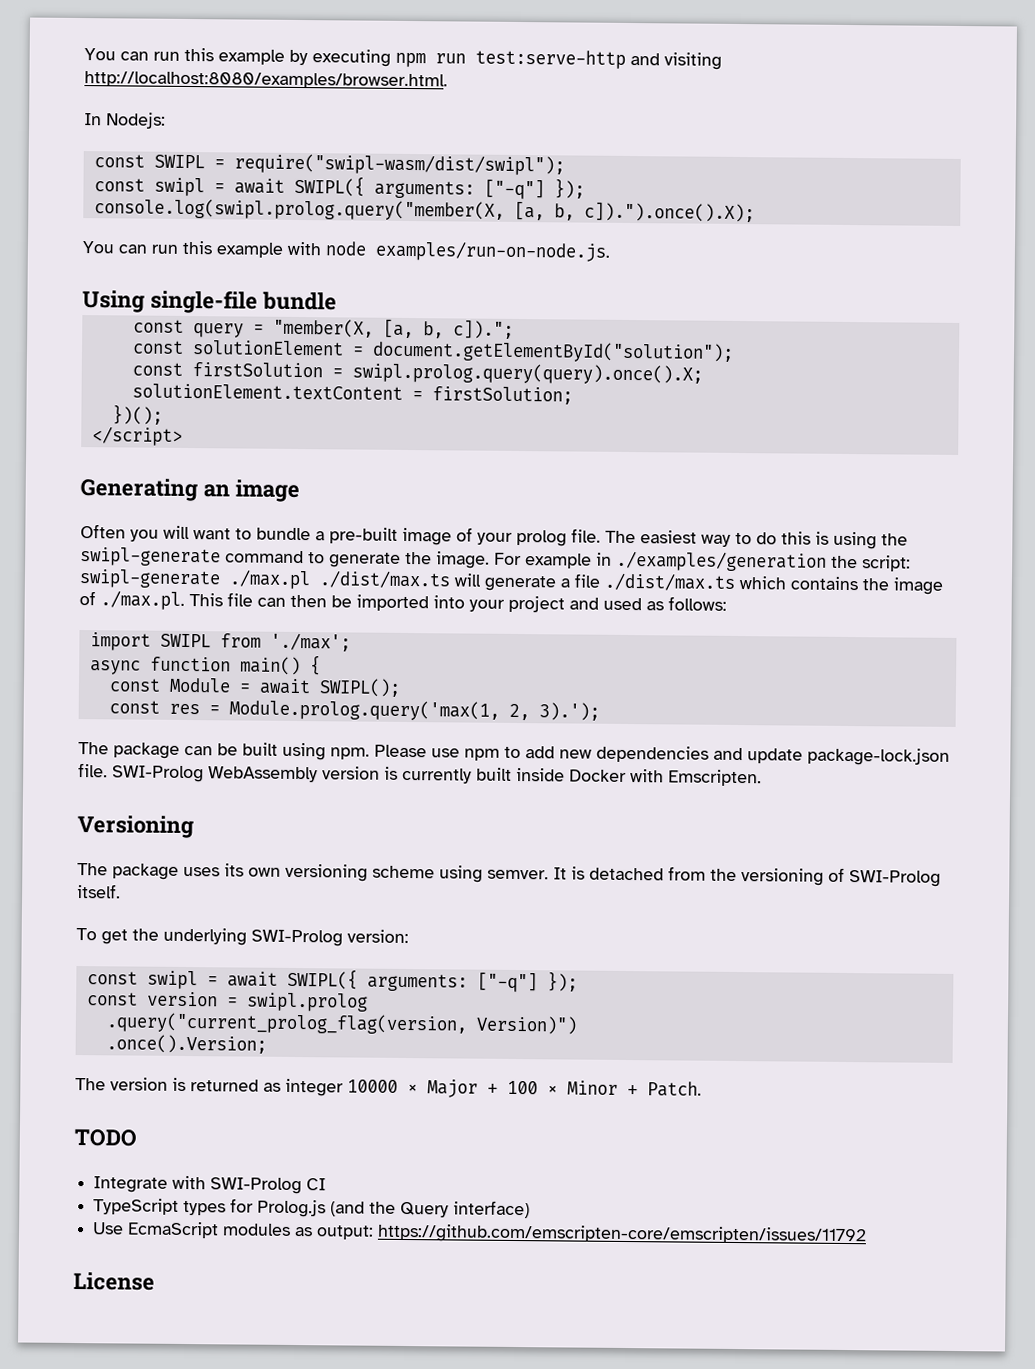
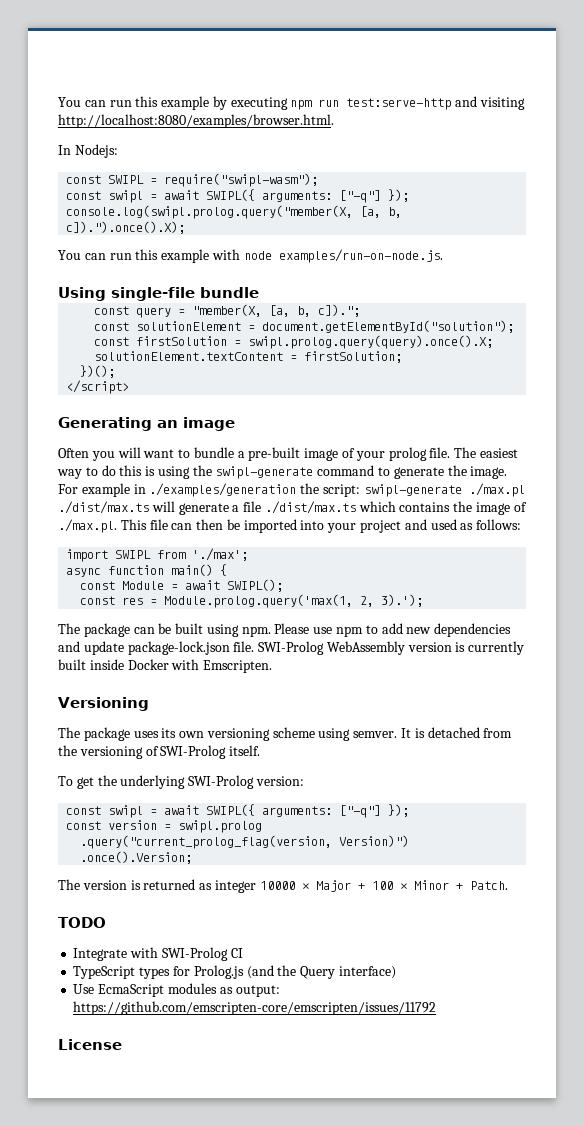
[233,153,565,176] require("swipl-wasm/dist/swipl"); -> [164,173,319,187] require("swipl-wasm");

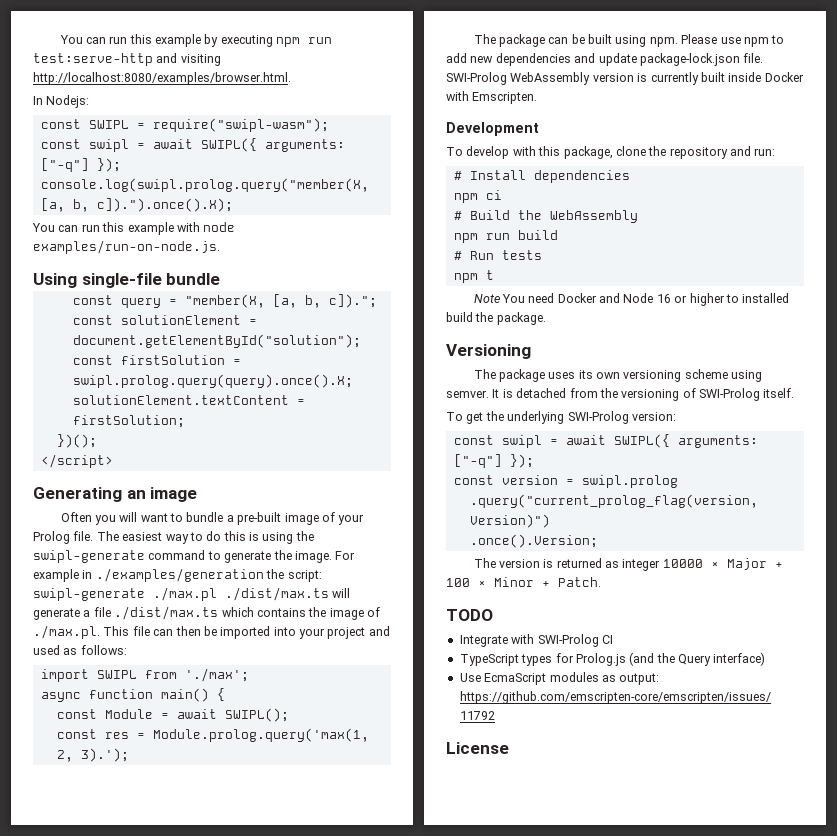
[388,447,427,461] prolog -> [33,531,70,544] Prolog
(273, 666) none -> [446,122,539,136] [446,146,776,159] [453,170,630,183] [453,190,502,203] [453,210,638,223] [453,230,558,243] [453,250,542,260] [453,270,494,283] [473,293,790,306] [446,312,546,325] // Development // To develop with this package, clone the repository and run: // # Install dependencies // npm ci // # Build the WebAssembly // npm run build // # Run tests // npm t // Note You need Docker and Node 16 or higher to installed build the package.

